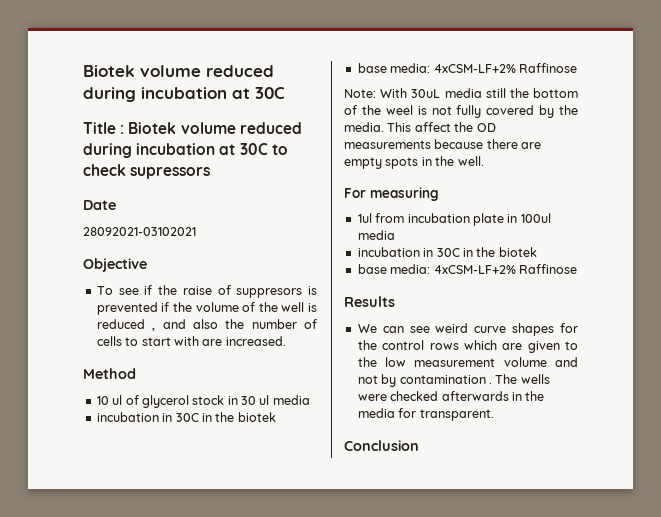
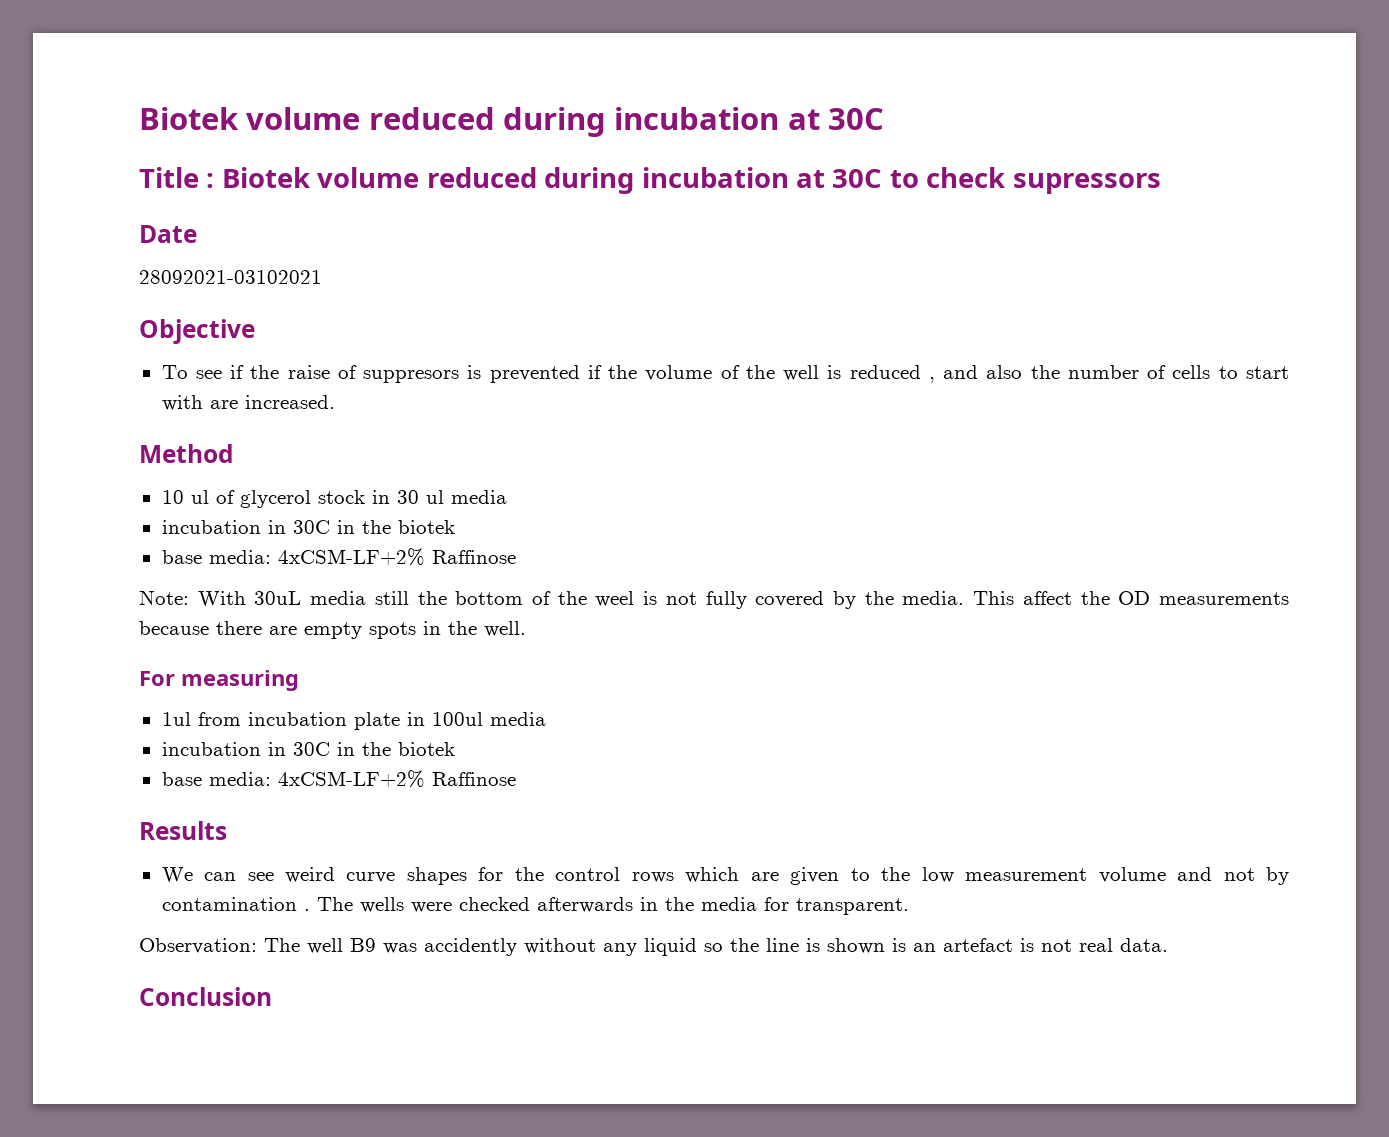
(494, 415) none -> [139,938,1168,956] // Observation: The well B9 was accidently without any liquid so the line is shown is an artefact is not real data.

